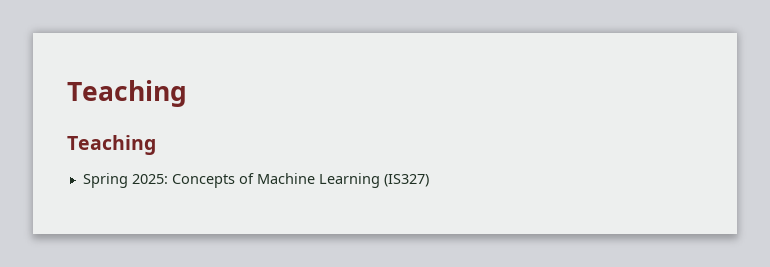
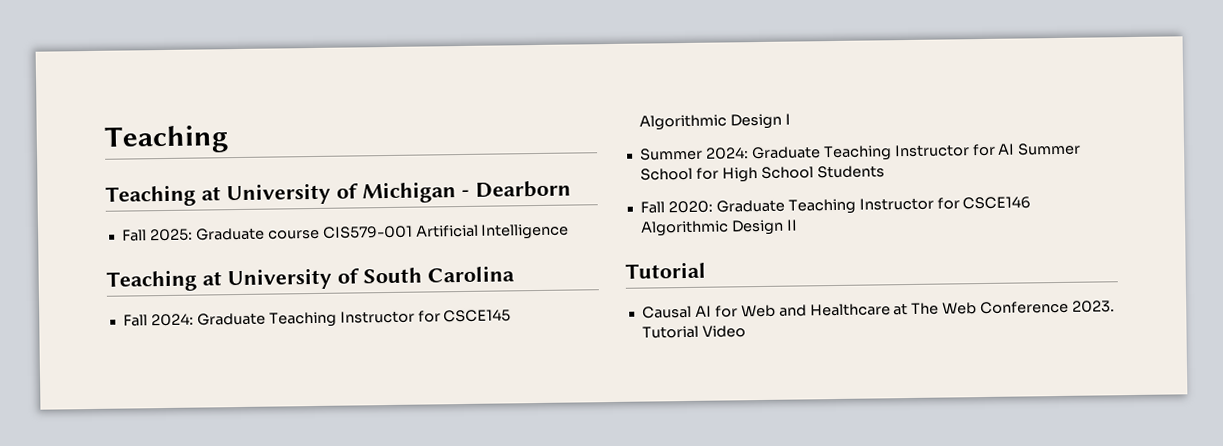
[82,173,429,188] // Spring 2025: Concepts of Machine Learning (IS327) -> [201,180,571,206] [121,223,570,242] [106,265,515,292] [122,309,512,328] [638,113,791,131] [639,142,1082,162] [639,165,885,183] [639,196,1032,215] [639,219,798,237] [625,261,706,279] [641,300,1116,319] [641,325,746,339] at University of Michigan - Dearborn // Fall 2025: Graduate course CIS579-001 Artificial Intelligence // Teaching at University of South Carolina // Fall 2024: Graduate Teaching Instructor for CSCE145 Algorithmic Design I // Summer 2024: Graduate Teaching Instructor for AI Summer School for High School Students // Fall 2020: Graduate Teaching Instructor for CSCE146 Algorithmic Design II // Tutorial // Causal AI for Web and Healthcare at The Web Conference 2023. Tutorial Video

